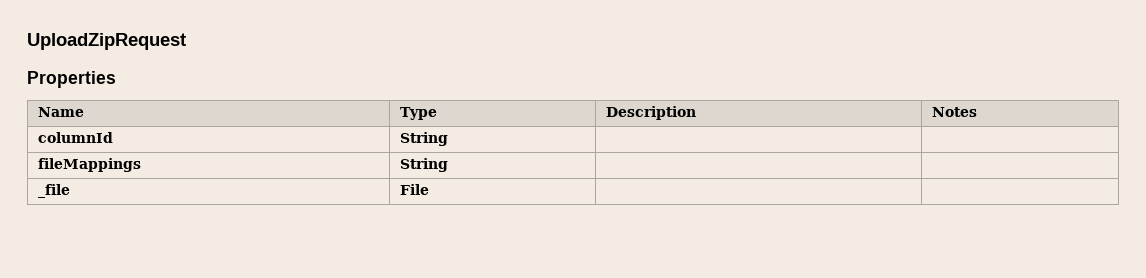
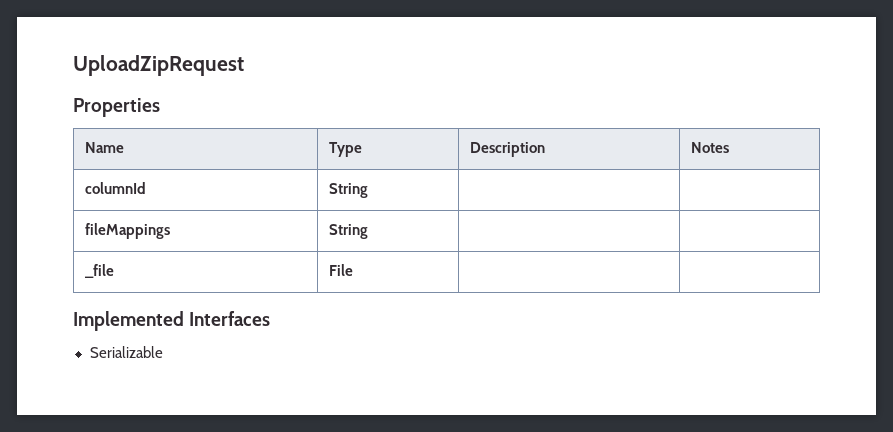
(430, 189) none -> [73,311,271,331] [89,346,163,358] // Implemented Interfaces // Serializable

